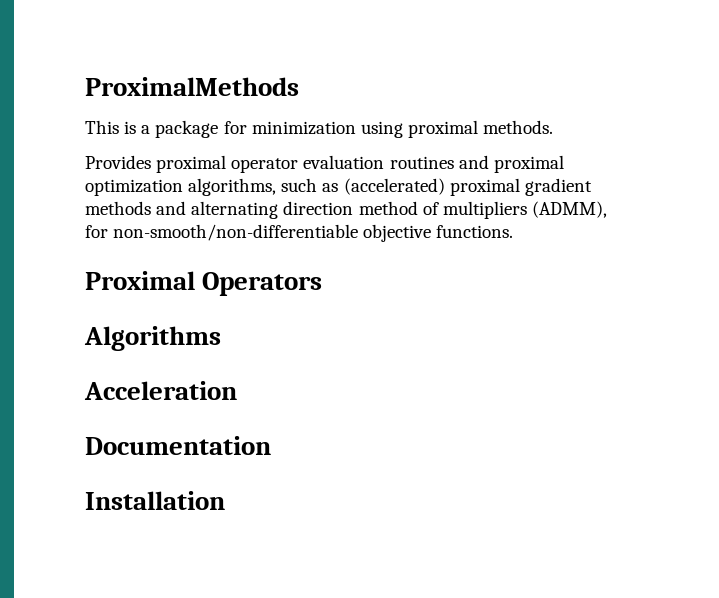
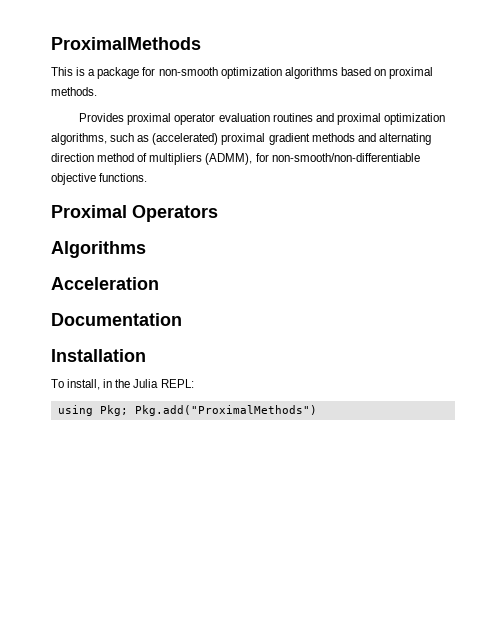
[251,121,403,138] minimization using -> [158,67,386,79] non-smooth optimization algorithms based on
(225, 500) none -> [51,379,194,390] [57,405,317,416] // To install, in the Julia REPL: // using Pkg; Pkg.add("ProximalMethods")

